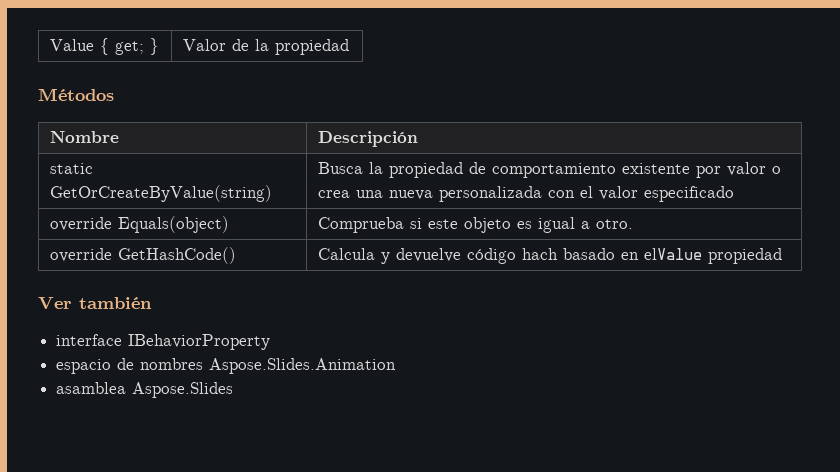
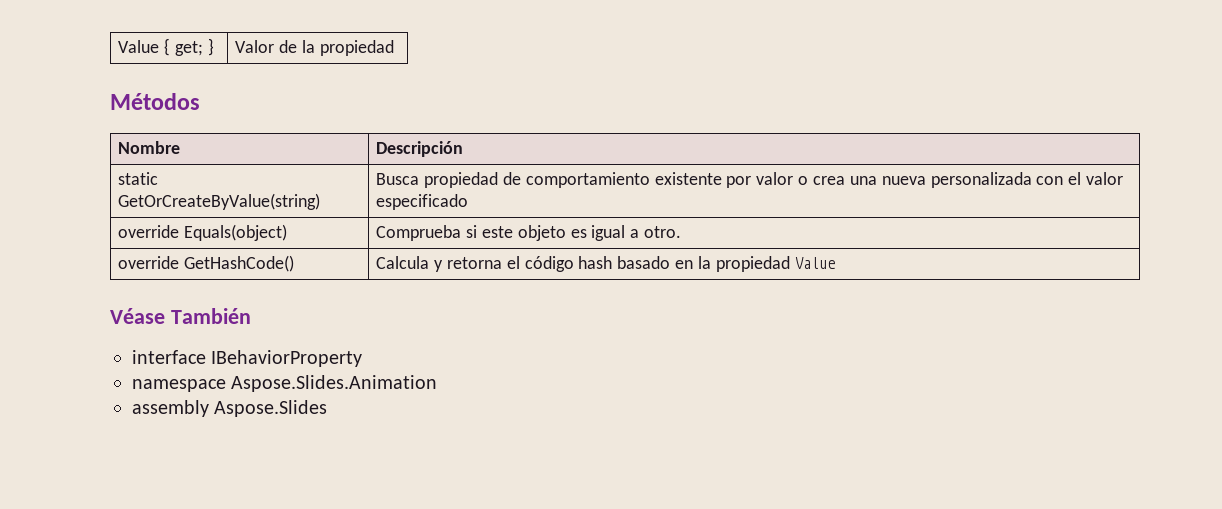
[369,162,384,174] la -> (420, 179) none
[396,248,559,264] devuelve código hach -> [446,256,613,272] retorna el código hash
[644,248,783,264] [38,297,152,309] elValue propiedad // Ver también -> [698,256,835,272] [110,308,251,324] la propiedad Value // Véase También
[56,358,204,374] espacio de nombres -> [132,379,226,392] namespace
[56,382,127,394] asamblea -> [132,400,209,417] assembly

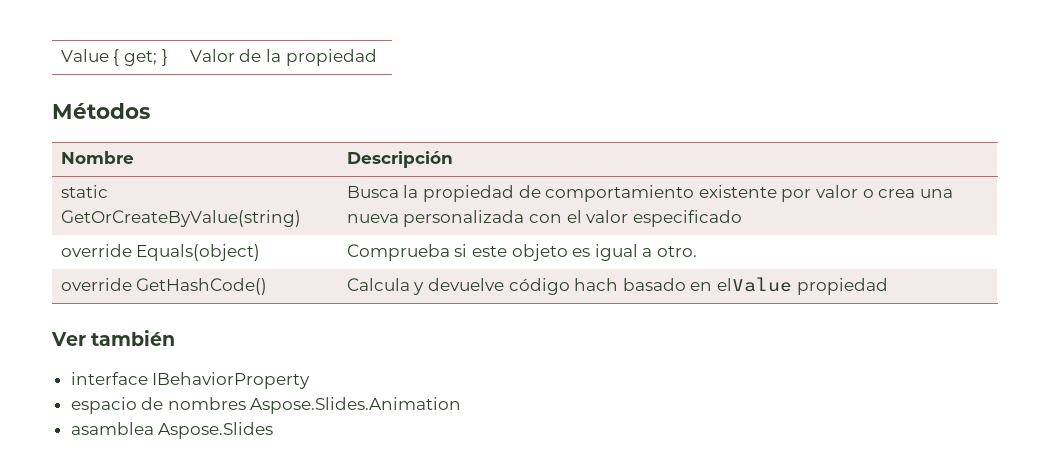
(420, 179) none -> [403,185,419,198] la
[446,256,613,272] retorna el código hash -> [428,278,619,295] devuelve código hach
[698,256,835,272] [110,308,251,324] la propiedad Value // Véase También -> [716,277,888,295] [51,330,176,346] elValue propiedad // Ver también
[132,379,226,392] namespace -> [70,397,246,414] espacio de nombres
[132,400,209,417] assembly -> [70,422,154,435] asamblea

